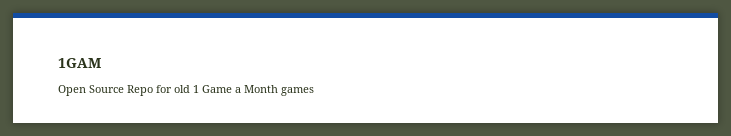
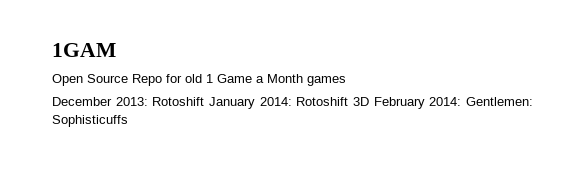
(314, 91) none -> [52,97,533,109] [52,115,128,127] // December 2013: Rotoshift January 2014: Rotoshift 3D February 2014: Gentlemen: Sophisticuffs

